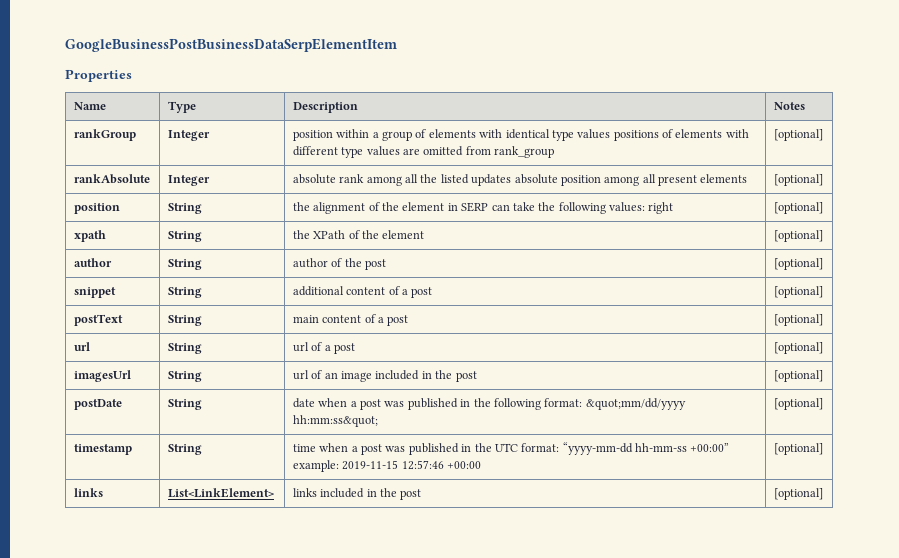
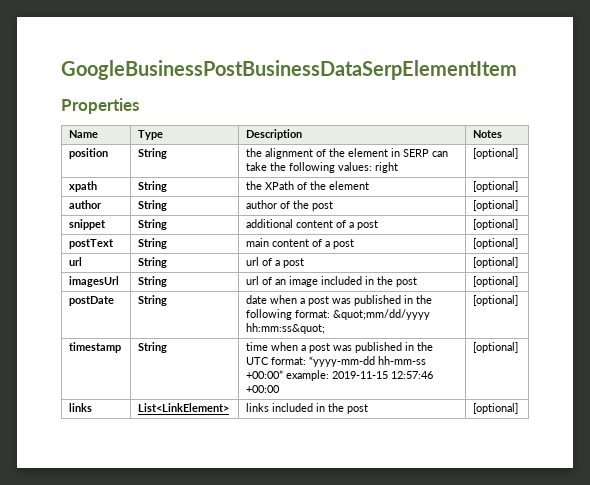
[73,129,136,141] [167,130,210,141] [292,129,749,141] [292,146,555,158] [773,129,823,141] [73,174,150,184] [167,175,210,186] [292,174,748,186] [773,174,823,186] // rankGroup | Integer | position within a group of elements with identical type values positions of elements with different type values are omitted from rank_group | [optional] // rankAbsolute | Integer | absolute rank among all the listed updates absolute position among all present elements | [optional] -> (503, 134) none

